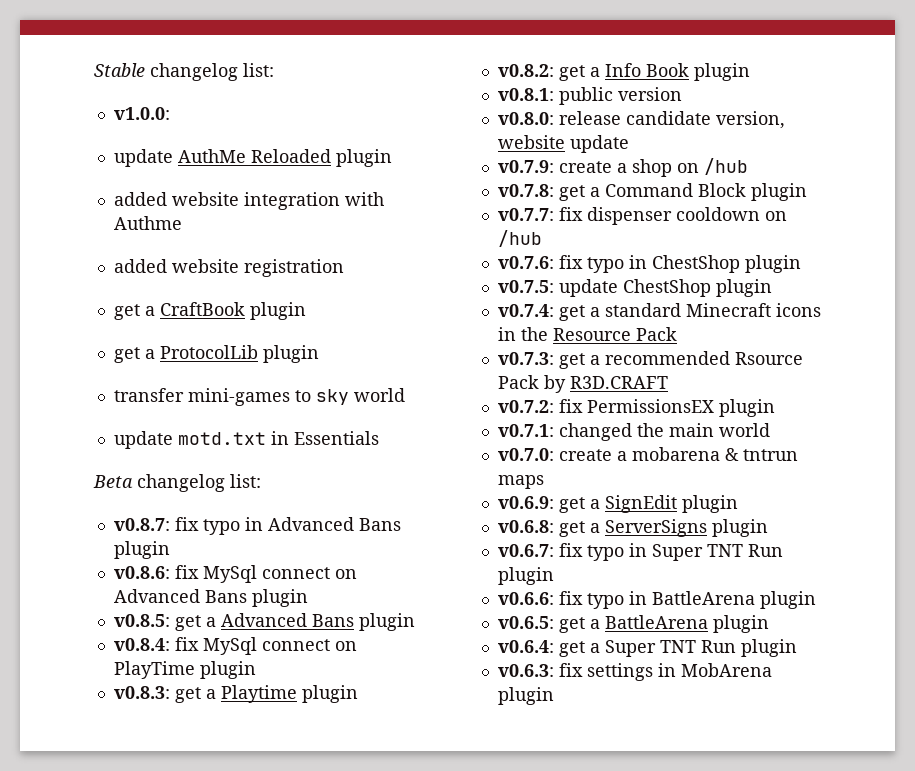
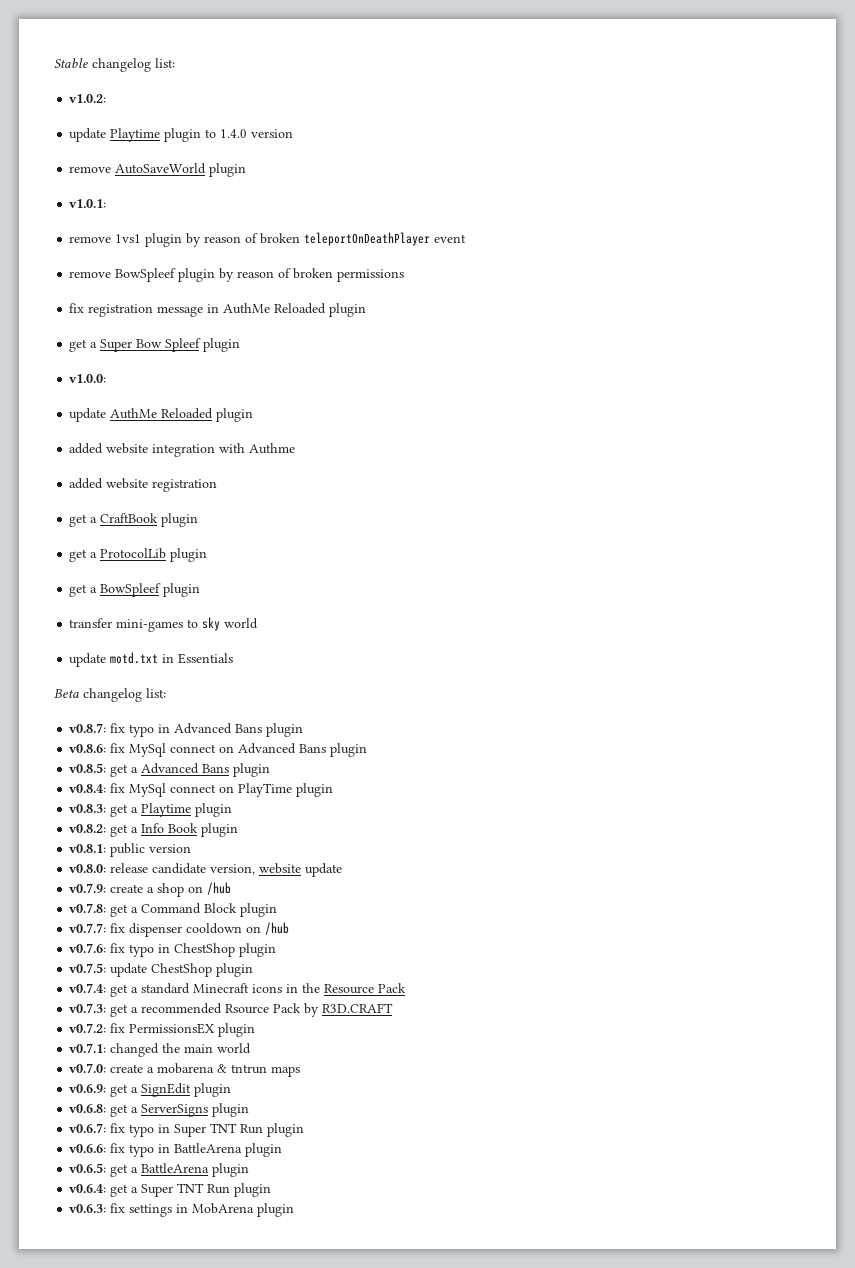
(274, 70) none -> [69,94,107,103] [69,128,294,142] [69,163,247,177] [69,199,107,208] [69,232,467,247] [69,268,405,282] [69,303,367,317] [69,338,241,352] // v1.0.2: // update Playtime plugin to 1.4.0 version // remove AutoSaveWorld plugin // v1.0.1: // remove 1vs1 plugin by reason of broken teleportOnDeathPlayer event // remove BowSpleef plugin by reason of broken permissions // fix registration message in AuthMe Reloaded plugin // get a Super Bow Spleef plugin
(319, 354) none -> [69,583,201,597] // get a BowSpleef plugin

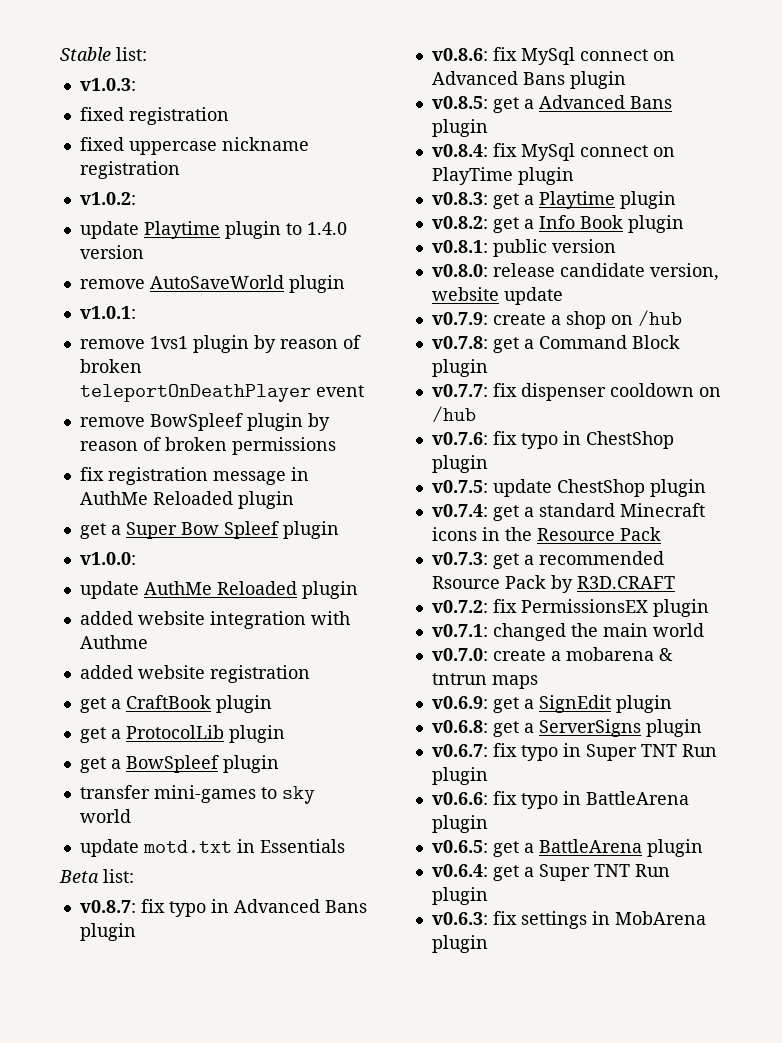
[92,58,175,72] changelog list: -> [116,47,147,61] [79,78,136,91] [79,107,229,125] [79,137,309,155] [79,161,180,179] list: // v1.0.3: // fixed registration // fixed uppercase nickname registration
[83,688,142,702] changelog -> (99, 876) none

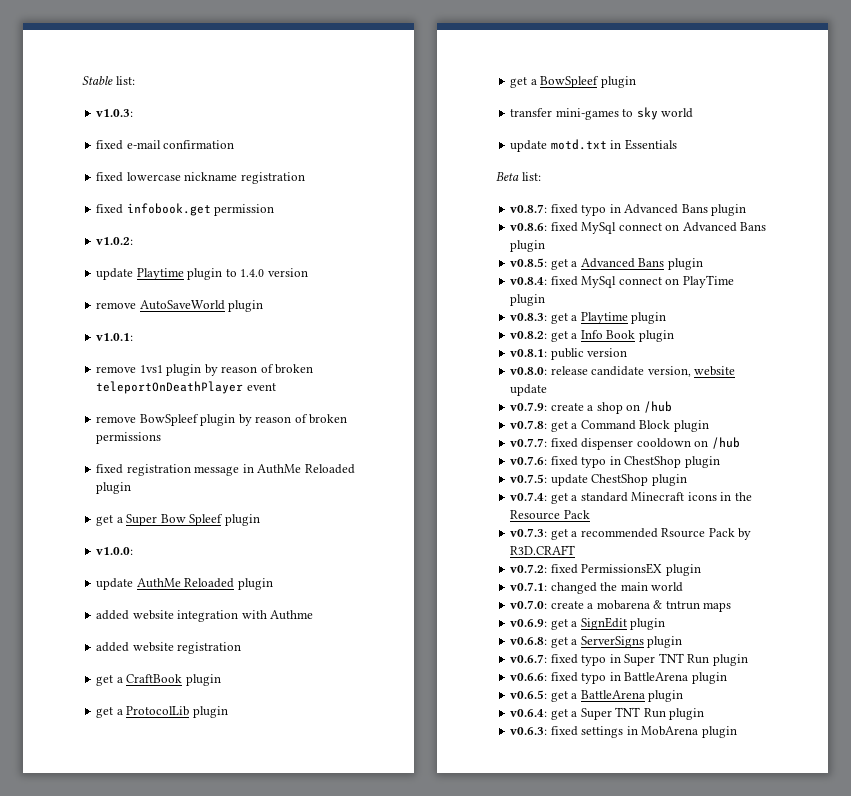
(124, 114) none -> [126,140,235,149] [96,172,238,182] e-mail confirmation // fixed lowercase nickname
[128,137,309,155] [79,161,180,179] uppercase nickname registration -> [126,203,275,216] infobook.get permission
[79,467,104,481] fix -> [96,464,124,474] fixed
[140,899,165,913] fix -> [550,204,578,214] fixed
[492,47,517,61] fix -> [550,222,578,232] fixed
[492,143,517,157] fix -> [550,276,578,286] fixed
[492,383,517,397] fix -> [550,438,578,448] fixed
[492,431,517,445] fix -> [550,456,578,466] fixed
[492,599,517,613] fix -> [550,564,578,574] fixed
[492,743,517,757] fix -> [550,654,578,664] fixed
[492,791,517,805] fix -> [550,672,578,682] fixed
[492,911,517,925] fix -> [550,726,578,736] fixed

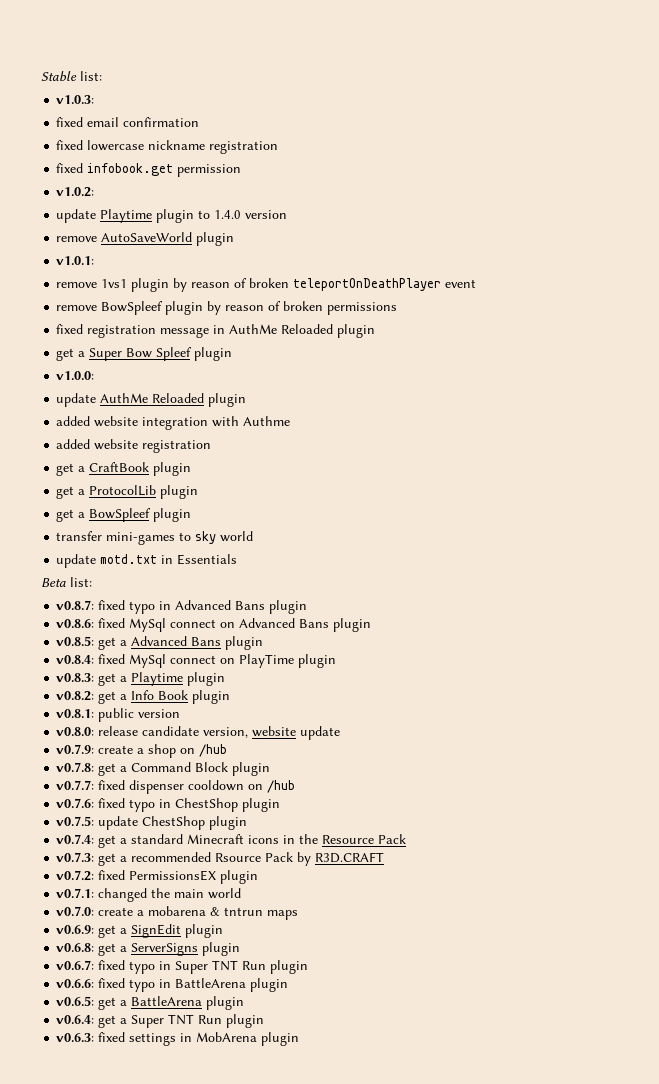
[126,140,161,149] e-mail -> [87,117,120,127] email

